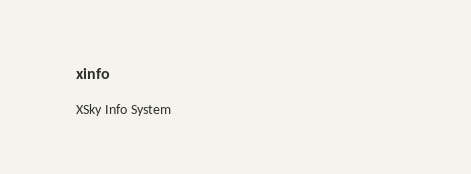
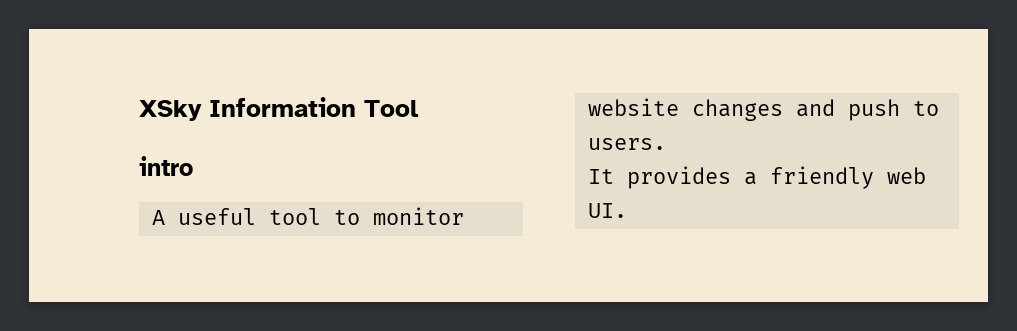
[76,68,110,79] [76,104,171,116] xinfo // XSky Info System -> [139,97,419,121] [139,156,193,176] [151,207,464,225] [587,98,939,121] [587,138,666,150] [587,166,926,189] [587,203,627,218] XSky Information Tool // intro // A useful tool to monitor website changes and push to users. // It provides a friendly web UI.

